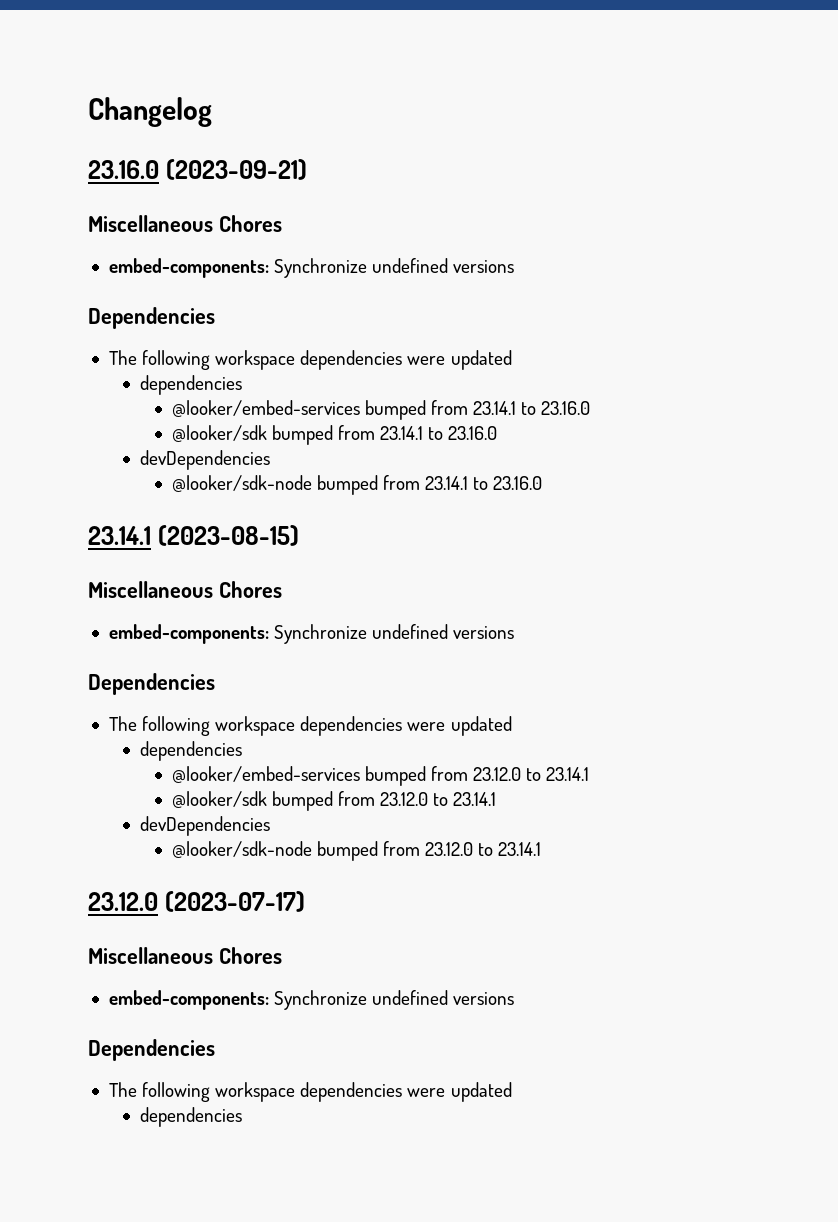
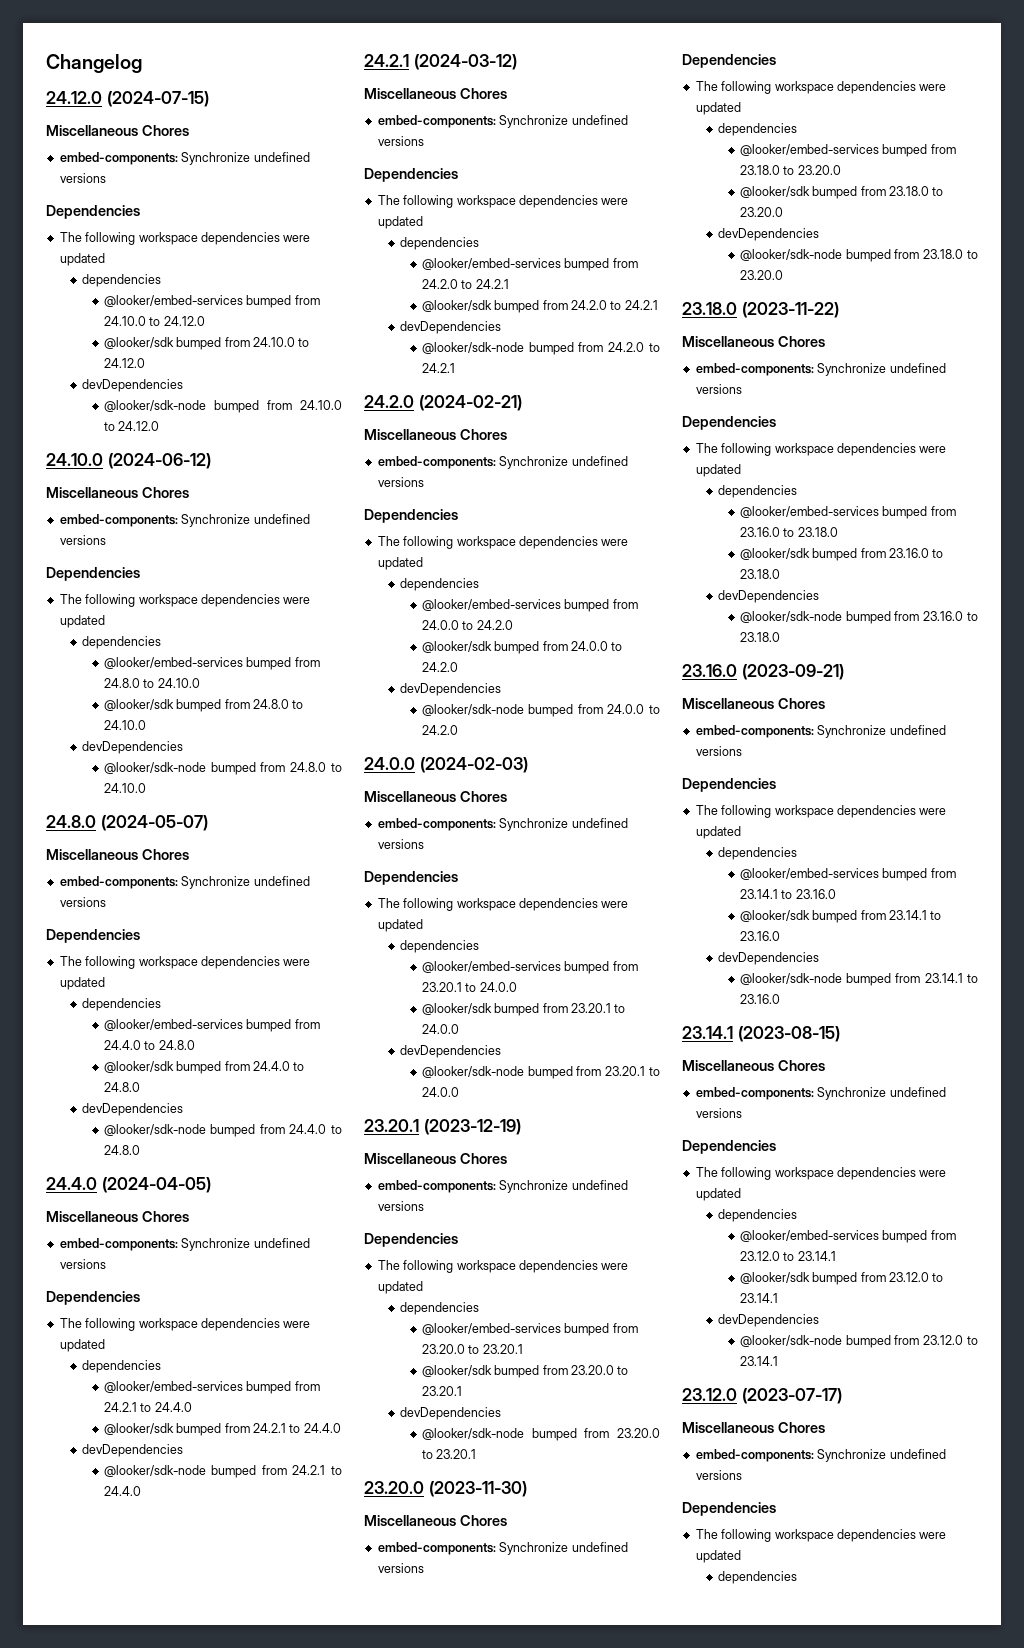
(212, 112) none -> [46,91,209,107] [46,125,189,136] [59,152,310,165] [59,173,106,183] [46,205,140,219] [59,232,311,245] [59,253,105,266] [81,274,161,287] [103,295,320,308] [103,316,205,326] [103,337,310,350] [103,358,145,368] [81,379,183,392] [103,400,342,413] [103,421,160,431] [46,453,211,469] [46,487,189,498] [59,514,310,527] [59,535,106,545] [46,567,140,581] [59,594,311,607] [59,615,105,628] [81,636,161,649] [103,657,320,670] [103,678,200,688] [103,699,304,712] [103,720,146,730] [81,741,183,754] [103,762,342,775] [103,783,146,793] [46,815,208,831] [46,849,189,860] [59,876,310,889] [59,897,106,907] [46,929,140,943] [59,956,311,969] [59,977,105,990] [81,998,161,1011] [103,1019,320,1032] [103,1040,195,1050] [103,1061,305,1074] [103,1082,140,1092] [81,1103,183,1116] [103,1124,342,1137] [103,1145,140,1155] [46,1177,211,1193] [46,1211,189,1222] [59,1238,310,1251] [59,1259,106,1269] [46,1291,140,1305] [59,1318,311,1331] [59,1339,105,1352] [81,1360,161,1373] [103,1381,320,1394] [103,1402,192,1412] [103,1423,341,1436] [81,1444,183,1457] [103,1465,342,1478] [103,1486,141,1496] [364,54,517,70] [364,88,507,99] [377,115,628,128] [377,136,424,146] [364,168,458,182] [377,195,629,208] [377,216,423,229] [399,237,479,250] [421,258,638,271] [421,279,509,289] [421,300,658,313] [399,321,501,334] [421,342,660,355] [421,363,455,373] [364,395,522,411] [364,429,507,440] [377,456,628,469] [377,477,424,487] [364,509,458,523] [377,536,629,549] [377,557,423,570] [399,578,479,591] [421,599,638,612] [421,620,513,630] [421,641,623,654] [421,662,458,672] [399,683,501,696] [421,704,660,717] [421,725,458,735] [364,757,528,773] [364,791,507,802] [377,818,628,831] [377,839,424,849] [364,871,458,885] [377,898,629,911] [377,919,423,932] [399,940,479,953] [421,961,638,974] [421,982,517,992] [421,1003,626,1016] [421,1024,459,1034] [399,1045,501,1058] [421,1066,660,1079] [421,1087,459,1097] [364,1119,521,1135] [364,1153,507,1164] [377,1180,628,1193] [377,1201,424,1211] [364,1233,458,1247] [377,1260,629,1273] [377,1281,423,1294] [399,1302,479,1315] [421,1323,638,1336] [421,1344,523,1354] [421,1365,629,1378] [421,1386,462,1396] [399,1407,501,1420] [421,1428,660,1441] [421,1449,477,1459] [364,1481,527,1497] [364,1515,507,1526] [377,1542,628,1555] [377,1563,424,1573] [682,54,776,68] [695,81,947,94] [695,102,741,115] [717,123,797,136] [739,144,956,157] [739,165,841,175] [739,186,944,199] [739,207,783,217] [717,228,819,241] [739,249,978,262] [739,270,783,280] [682,302,839,318] [682,336,825,347] [695,363,946,376] [695,384,742,394] [682,416,776,430] [695,443,947,456] [695,464,741,477] [717,485,797,498] [739,506,956,519] [739,527,838,537] [739,548,944,561] [739,569,780,579] [717,590,819,603] [739,611,978,624] [739,632,780,642] // 24.12.0 (2024-07-15) // Miscellaneous Chores // embed-components: Synchronize undefined versions // Dependencies // The following workspace dependencies were updated // dependencies // @looker/embed-services bumped from 24.10.0 to 24.12.0 // @looker/sdk bumped from 24.10.0 to 24.12.0 // devDependencies // @looker/sdk-node bumped from 24.10.0 to 24.12.0 // 24.10.0 (2024-06-12) // Miscellaneous Chores // embed-components: Synchronize undefined versions // Dependencies // The following workspace dependencies were updated // dependencies // @looker/embed-services bumped from 24.8.0 to 24.10.0 // @looker/sdk bumped from 24.8.0 to 24.10.0 // devDependencies // @looker/sdk-node bumped from 24.8.0 to 24.10.0 // 24.8.0 (2024-05-07) // Miscellaneous Chores // embed-components: Synchronize undefined versions // Dependencies // The following workspace dependencies were updated // dependencies // @looker/embed-services bumped from 24.4.0 to 24.8.0 // @looker/sdk bumped from 24.4.0 to 24.8.0 // devDependencies // @looker/sdk-node bumped from 24.4.0 to 24.8.0 // 24.4.0 (2024-04-05) // Miscellaneous Chores // embed-components: Synchronize undefined versions // Dependencies // The following workspace dependencies were updated // dependencies // @looker/embed-services bumped from 24.2.1 to 24.4.0 // @looker/sdk bumped from 24.2.1 to 24.4.0 // devDependencies // @looker/sdk-node bumped from 24.2.1 to 24.4.0 // 24.2.1 (2024-03-12) // Miscellaneous Chores // embed-components: Synchronize undefined versions // Dependencies // The following workspace dependencies were updated // dependencies // @looker/embed-services bumped from 24.2.0 to 24.2.1 // @looker/sdk bumped from 24.2.0 to 24.2.1 // devDependencies // @looker/sdk-node bumped from 24.2.0 to 24.2.1 // 24.2.0 (2024-02-21) // Miscellaneous Chores // embed-components: Synchronize undefined versions // Dependencies // The following workspace dependencies were updated // dependencies // @looker/embed-services bumped from 24.0.0 to 24.2.0 // @looker/sdk bumped from 24.0.0 to 24.2.0 // devDependencies // @looker/sdk-node bumped from 24.0.0 to 24.2.0 // 24.0.0 (2024-02-03) // Miscellaneous Chores // embed-components: Synchronize undefined versions // Dependencies // The following workspace dependencies were updated // dependencies // @looker/embed-services bumped from 23.20.1 to 24.0.0 // @looker/sdk bumped from 23.20.1 to 24.0.0 // devDependencies // @looker/sdk-node bumped from 23.20.1 to 24.0.0 // 23.20.1 (2023-12-19) // Miscellaneous Chores // embed-components: Synchronize undefined versions // Dependencies // The following workspace dependencies were updated // dependencies // @looker/embed-services bumped from 23.20.0 to 23.20.1 // @looker/sdk bumped from 23.20.0 to 23.20.1 // devDependencies // @looker/sdk-node bumped from 23.20.0 to 23.20.1 // 23.20.0 (2023-11-30) // Miscellaneous Chores // embed-components: Synchronize undefined versions // Dependencies // The following workspace dependencies were updated // dependencies // @looker/embed-services bumped from 23.18.0 to 23.20.0 // @looker/sdk bumped from 23.18.0 to 23.20.0 // devDependencies // @looker/sdk-node bumped from 23.18.0 to 23.20.0 // 23.18.0 (2023-11-22) // Miscellaneous Chores // embed-components: Synchronize undefined versions // Dependencies // The following workspace dependencies were updated // dependencies // @looker/embed-services bumped from 23.16.0 to 23.18.0 // @looker/sdk bumped from 23.16.0 to 23.18.0 // devDependencies // @looker/sdk-node bumped from 23.16.0 to 23.18.0

